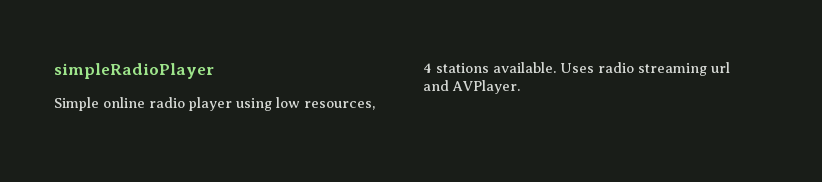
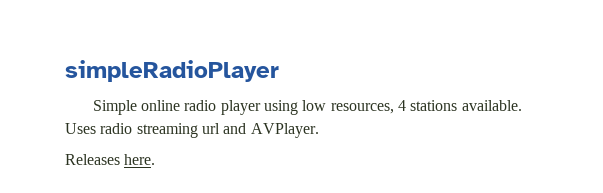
(520, 87) none -> [65,154,156,165] // Releases here.

